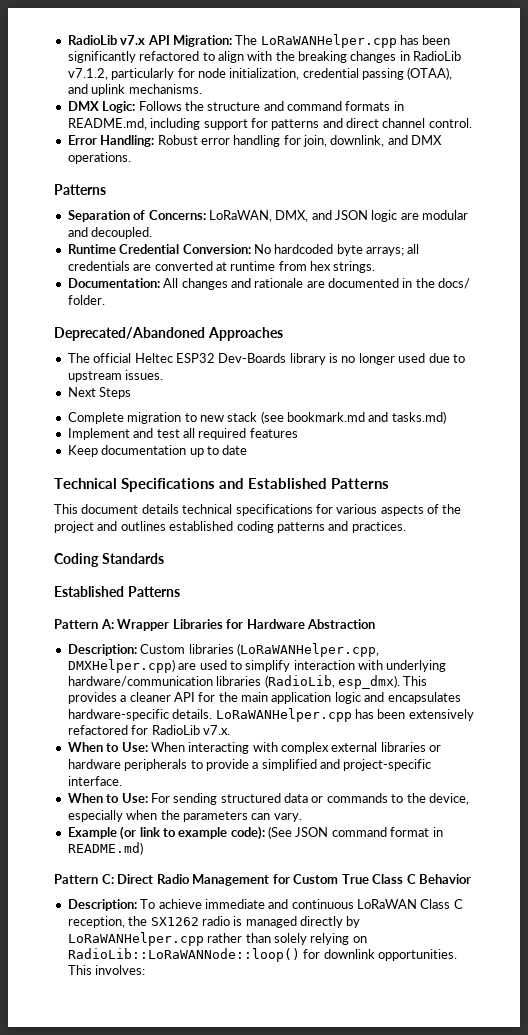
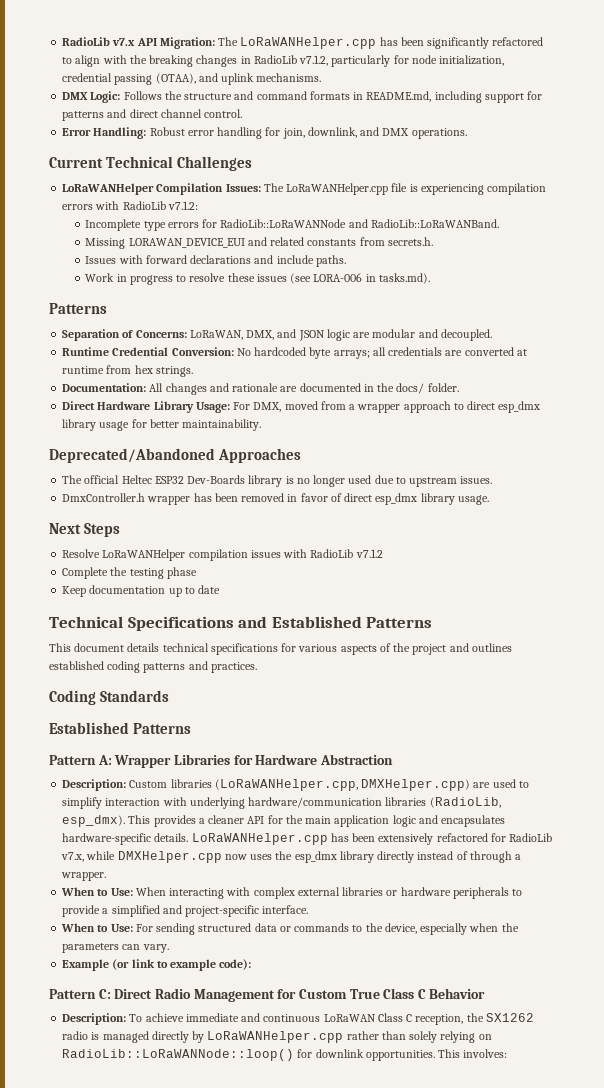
(131, 158) none -> [49,156,253,171] [62,183,547,195] [62,201,198,210] [85,219,499,231] [85,237,433,249] [85,255,346,267] [85,273,430,285] // Current Technical Challenges // LoRaWANHelper Compilation Issues: The LoRaWANHelper.cpp file is experiencing compilation errors with RadioLib v7.1.2: // Incomplete type errors for RadioLib::LoRaWANNode and RadioLib::LoRaWANBand. // Missing LORAWAN_DEVICE_EUI and related constants from secrets.h. // Issues with forward declarations and include paths. // Work in progress to resolve these issues (see LORA-006 in tasks.md).
(105, 300) none -> [62,401,541,413] [62,419,262,431] // Direct Hardware Library Usage: For DMX, moved from a wrapper approach to direct esp_dmx library usage for better maintainability.
[67,387,132,399] [67,411,446,424] [67,428,298,440] Next Steps // Complete migration to new stack (see bookmark.md and tasks.md) // Implement and test all required features -> [62,493,489,505] [49,523,121,537] [62,549,383,561] [62,567,197,579] DmxController.h wrapper has been removed in favor of direct esp_dmx library usage. // Next Steps // Resolve LoRaWANHelper compilation issues with RadioLib v7.1.2 // Complete the testing phase
[202,725,230,735] v7.x. -> [61,851,522,863] [61,872,107,881] v7.x, while DMXHelper.cpp now uses the esp_dmx library directly instead of through a wrapper.
[268,826,443,839] [67,842,143,855] (See JSON command format in README.md) -> (252, 964) none

